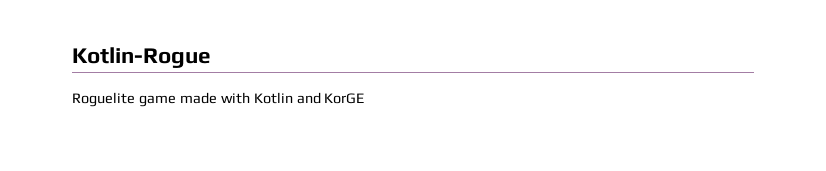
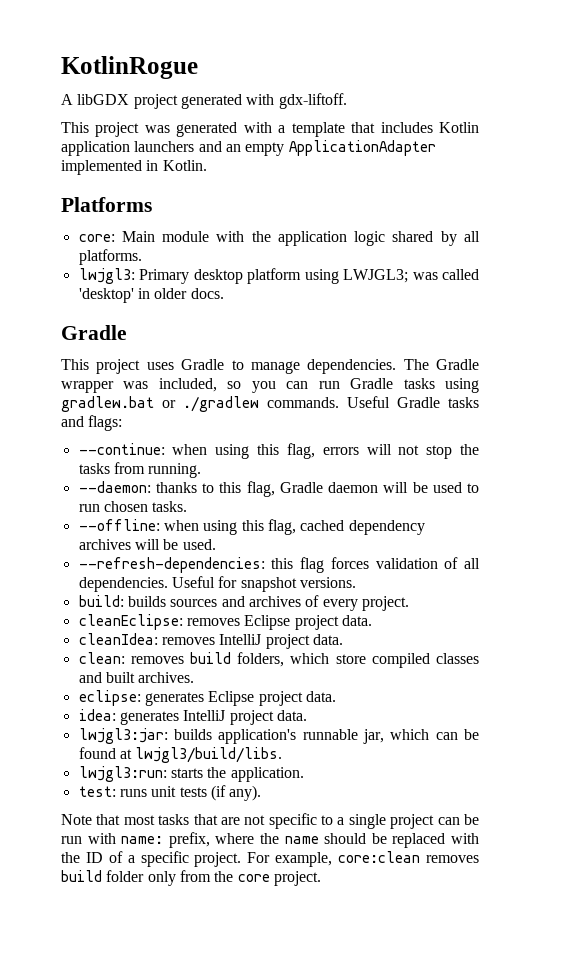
[72,47,211,68] [72,92,365,107] Kotlin-Rogue // Roguelite game made with Kotlin and KorGE -> [61,56,198,79] [61,93,347,109] [61,122,480,137] [61,140,436,156] [61,160,207,175] [61,197,152,212] [78,231,480,246] [78,249,142,265] [78,268,479,284] [78,288,224,303] [61,325,127,340] [61,359,479,374] [61,378,480,393] [61,396,479,412] [61,415,123,431] [78,443,479,459] [78,462,202,478] [78,481,480,497] [78,501,188,512] [78,519,425,535] [78,539,216,550] [78,557,480,573] [78,576,356,592] [78,595,409,611] [78,614,372,630] [78,633,343,649] [78,652,479,668] [78,672,195,683] [78,690,336,706] [78,709,307,725] [78,728,479,744] [78,747,283,763] [78,766,304,782] [78,785,262,801] [61,813,479,829] [61,832,480,848] [61,851,479,867] [61,870,321,886] KotlinRogue // A libGDX project generated with gdx-liftoff. // This project was generated with a template that includes Kotlin application launchers and an empty ApplicationAdapter implemented in Kotlin. // Platforms // core: Main module with the application logic shared by all platforms. // lwjgl3: Primary desktop platform using LWJGL3; was called 'desktop' in older docs. // Gradle // This project uses Gradle to manage dependencies. The Gradle wrapper was included, so you can run Gradle tasks using gradlew.bat or ./gradlew commands. Useful Gradle tasks and flags: // --continue: when using this flag, errors will not stop the tasks from running. // --daemon: thanks to this flag, Gradle daemon will be used to run chosen tasks. // --offline: when using this flag, cached dependency archives will be used. // --refresh-dependencies: this flag forces validation of all dependencies. Useful for snapshot versions. // build: builds sources and archives of every project. // cleanEclipse: removes Eclipse project data. // cleanIdea: removes IntelliJ project data. // clean: removes build folders, which store compiled classes and built archives. // eclipse: generates Eclipse project data. // idea: generates IntelliJ project data. // lwjgl3:jar: builds application's runnable jar, which can be found at lwjgl3/build/libs. // lwjgl3:run: starts the application. // test: runs unit tests (if any). // Note that most tasks that are not specific to a single project can be run with name: prefix, where the name should be replaced with the ID of a specific project. For example, core:clean removes build folder only from the core project.

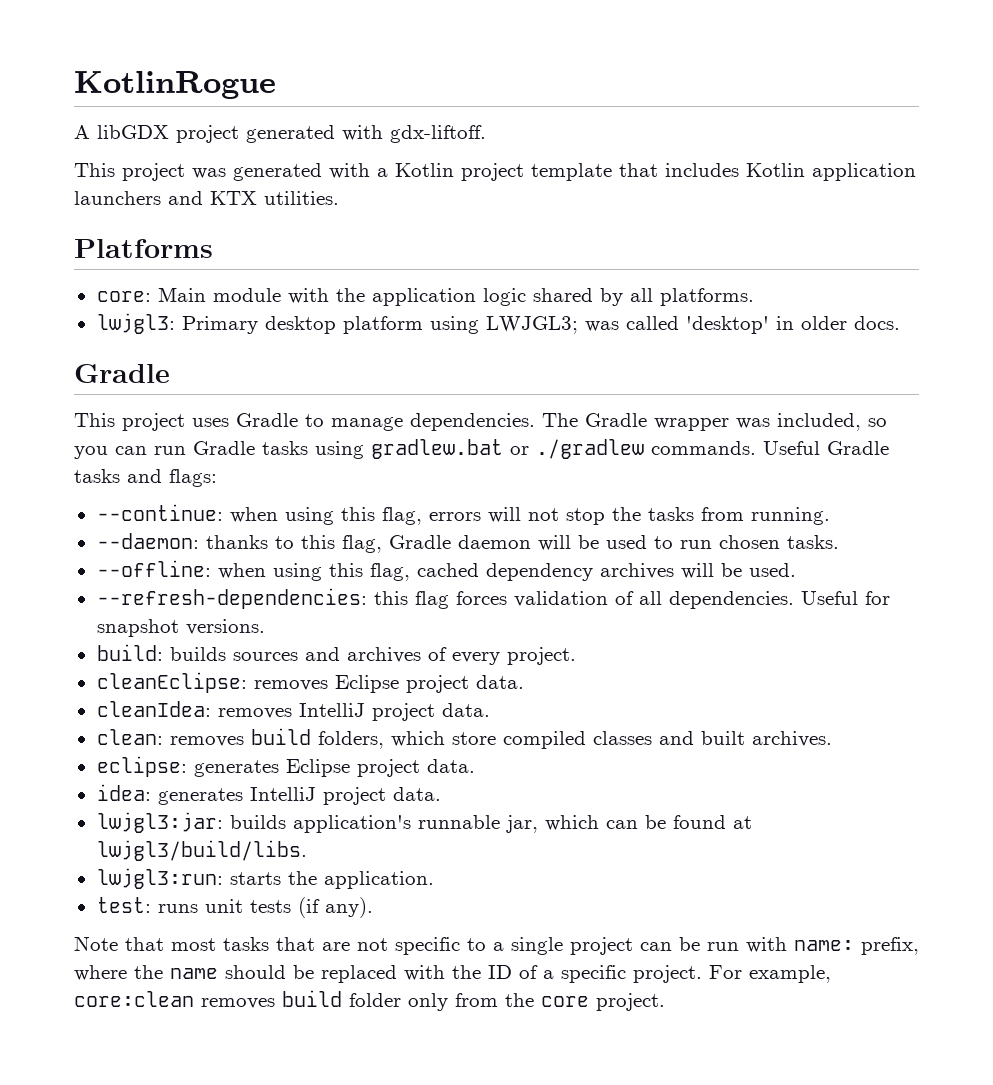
(286, 129) none -> [395,163,524,181] Kotlin project
[225,140,436,156] [61,160,207,175] an empty ApplicationAdapter implemented in Kotlin. -> [210,191,339,205] KTX utilities.

